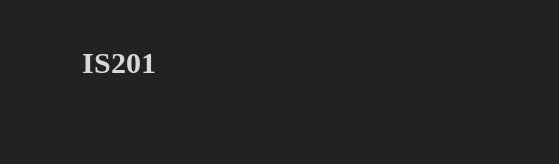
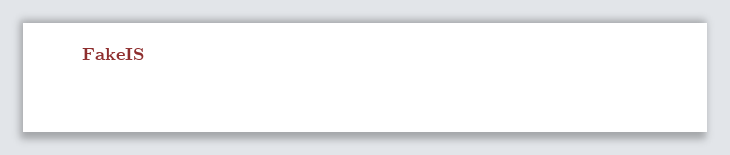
[82,54,156,73] IS201 -> [82,48,144,60] FakeIS

